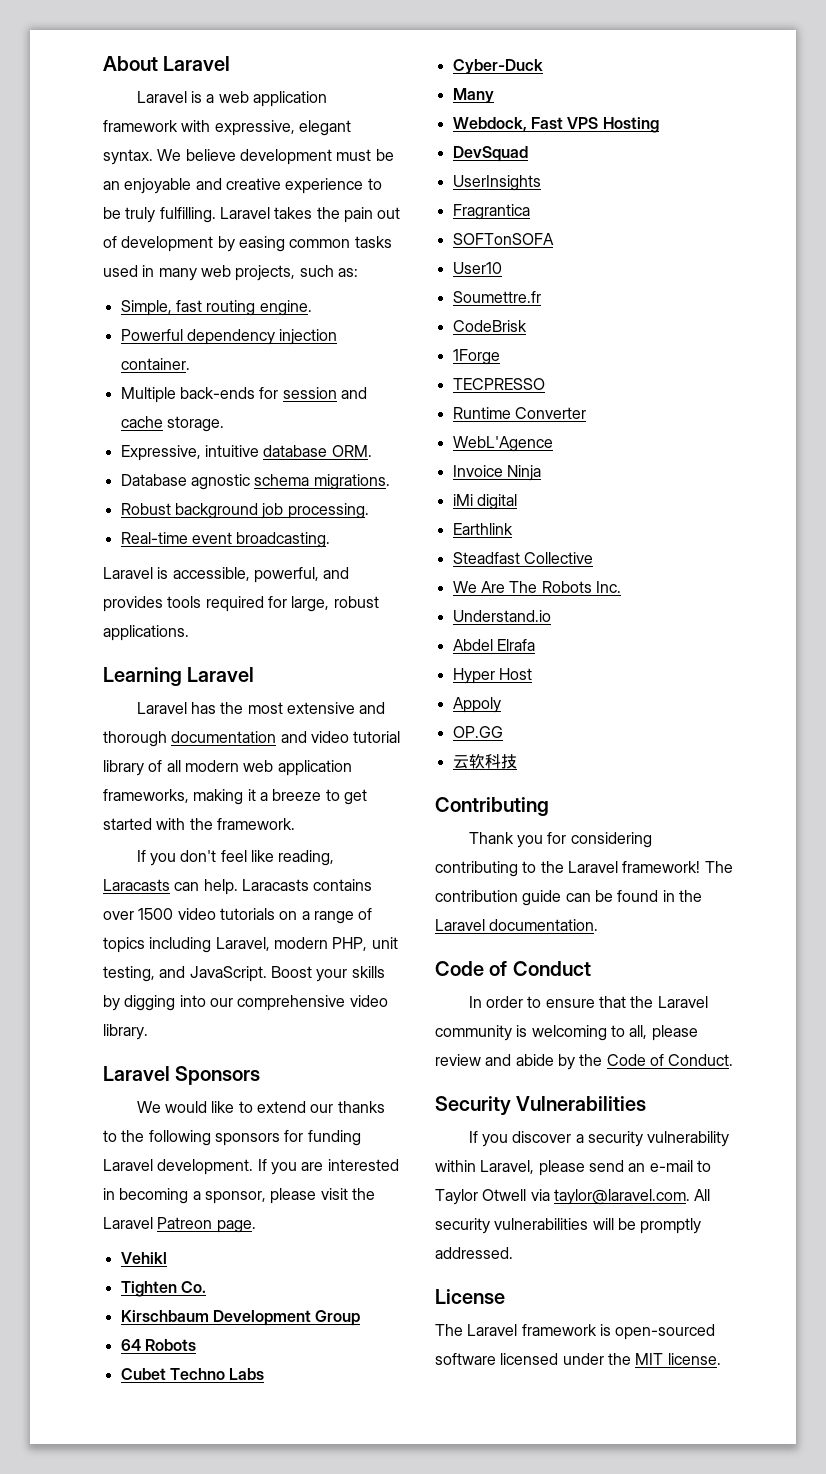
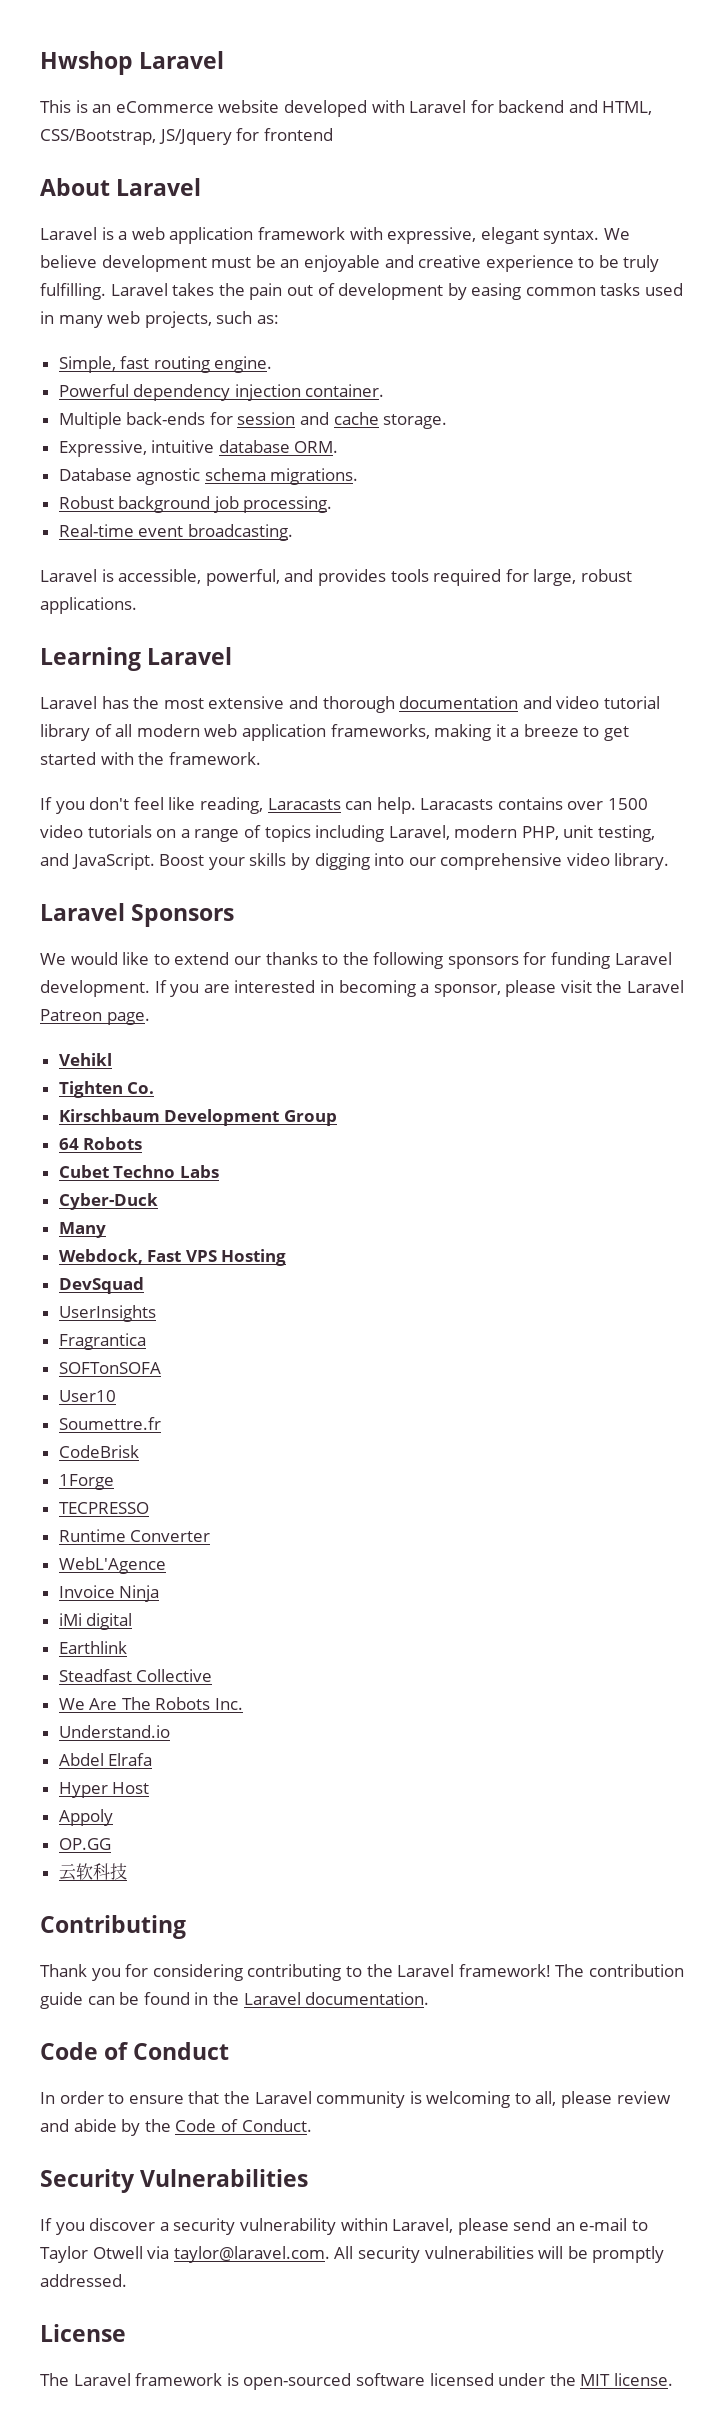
(103, 63) none -> [40,51,225,75] [40,100,653,117] [40,128,333,145] Hwshop Laravel // This is an eCommerce website developed with Laravel for backend and HTML, CSS/Bootstrap, JS/Jquery for frontend //

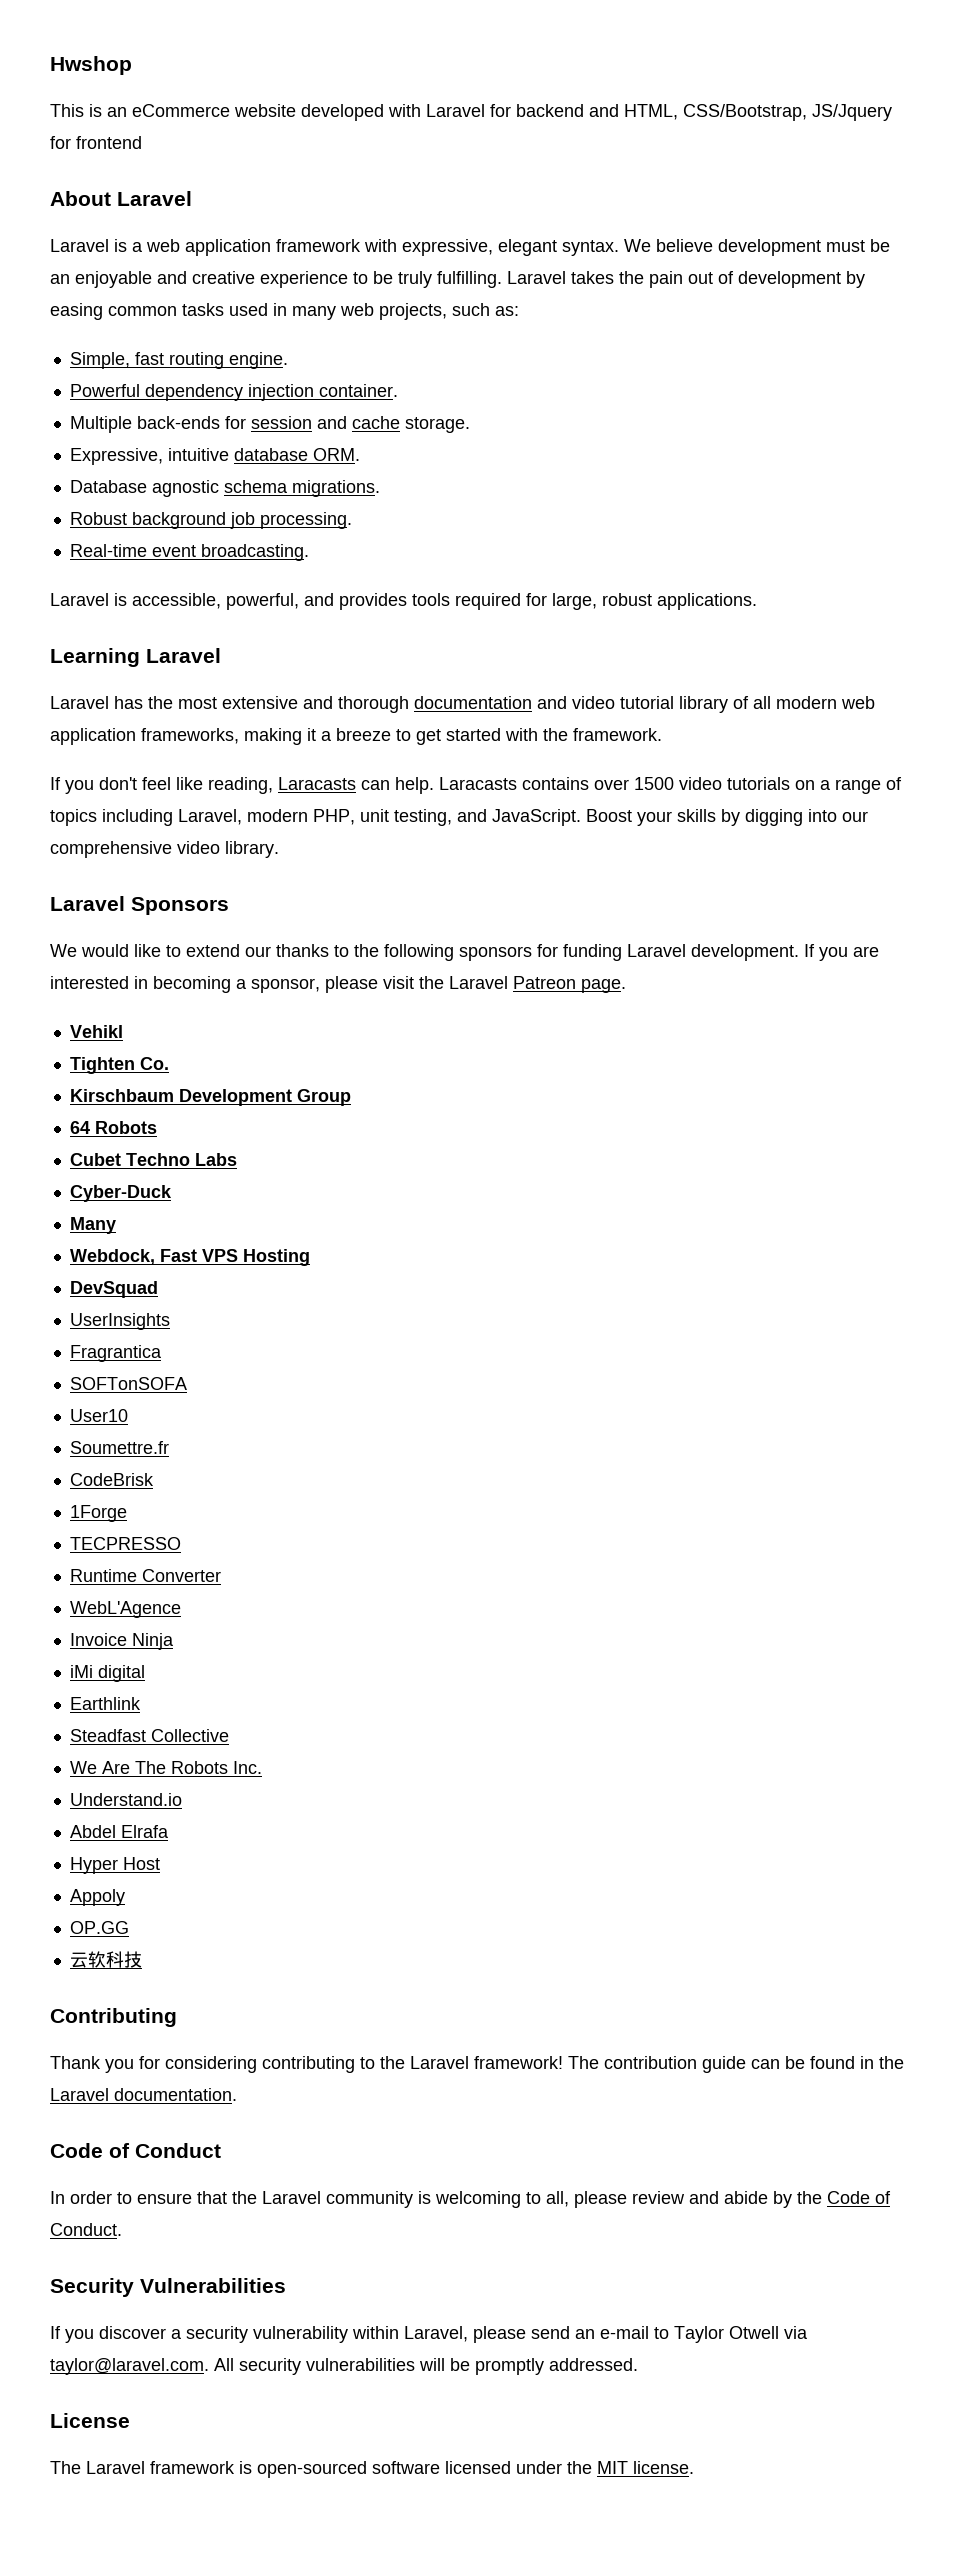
[139,51,225,69] Laravel -> (132, 65) none

